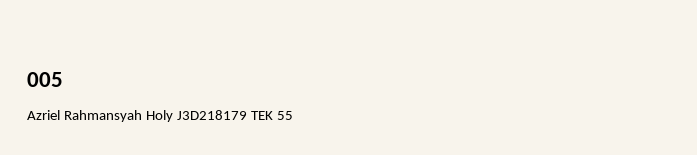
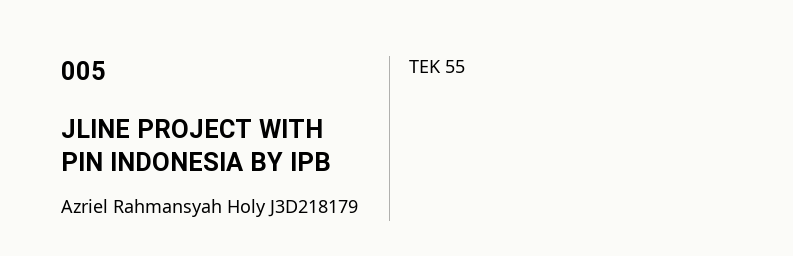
(63, 79) none -> [61,119,323,138] [61,152,331,171] // JLINE PROJECT WITH PIN INDONESIA BY IPB

